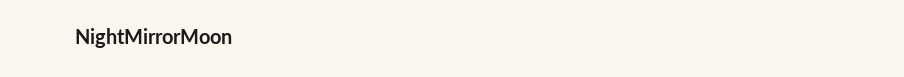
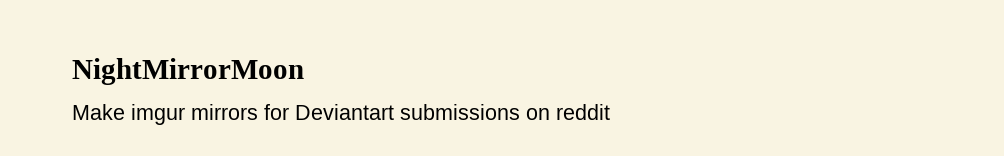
(232, 38) none -> [72,104,610,125] // Make imgur mirrors for Deviantart submissions on reddit

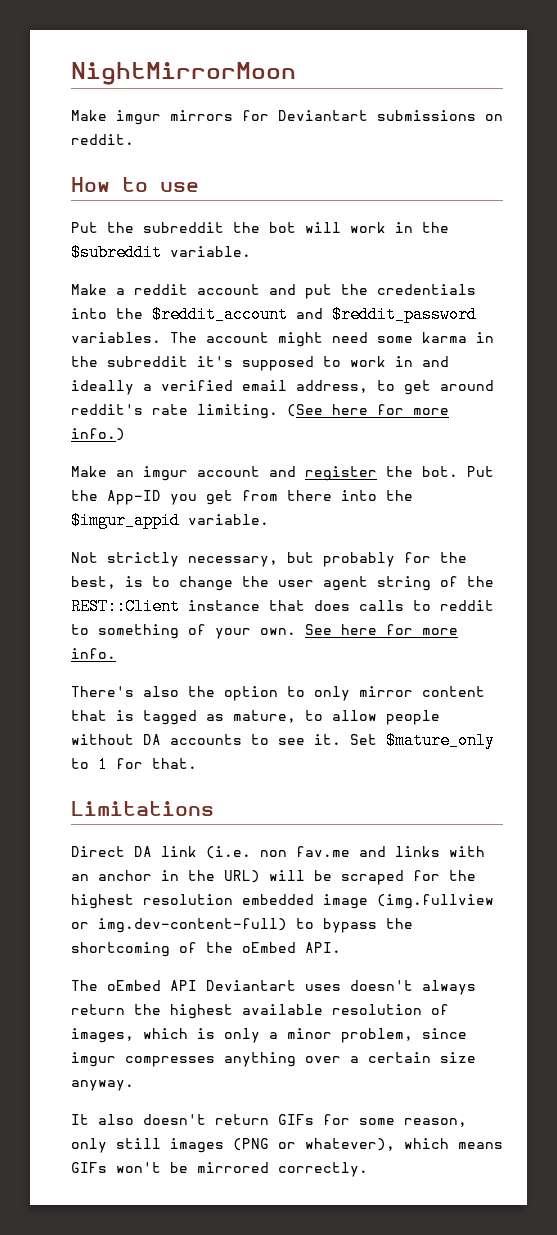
[556,104,610,120] reddit -> [71,134,134,145] [71,177,199,192] [71,222,449,233] [71,244,251,261] [71,284,476,299] [71,306,477,323] [71,332,494,347] [71,356,449,371] [71,380,494,395] [71,404,449,419] [71,428,125,441] [71,466,494,481] [71,490,413,505] [71,512,269,529] [71,552,467,567] [71,576,494,591] [71,598,494,615] [71,624,458,639] [71,648,116,659] [71,686,485,701] [71,710,440,725] [71,732,495,749] [71,756,197,773] [71,801,214,816] [71,846,485,859] [71,870,476,885] [71,894,494,909] [71,918,413,933] [71,942,341,957] [71,980,476,995] [71,1004,449,1019] [71,1028,467,1043] [71,1052,476,1067] [71,1080,134,1091] [71,1114,467,1127] [71,1138,503,1153] [71,1162,368,1177] reddit. // How to use // Put the subreddit the bot will work in the $subreddit variable. // Make a reddit account and put the credentials into the $reddit_account and $reddit_password variables. The account might need some karma in the subreddit it's supposed to work in and ideally a verified email address, to get around reddit's rate limiting. (See here for more info.) // Make an imgur account and register the bot. Put the App-ID you get from there into the $imgur_appid variable. // Not strictly necessary, but probably for the best, is to change the user agent string of the REST::Client instance that does calls to reddit to something of your own. See here for more info. // There's also the option to only mirror content that is tagged as mature, to allow people without DA accounts to see it. Set $mature_only to 1 for that. // Limitations // Direct DA link (i.e. non fav.me and links with an anchor in the URL) will be scraped for the highest resolution embedded image (img.fullview or img.dev-content-full) to bypass the shortcoming of the oEmbed API. // The oEmbed API Deviantart uses doesn't always return the highest available resolution of images, which is only a minor problem, since imgur compresses anything over a certain size anyway. // It also doesn't return GIFs for some reason, only still images (PNG or whatever), which means GIFs won't be mirrored correctly.

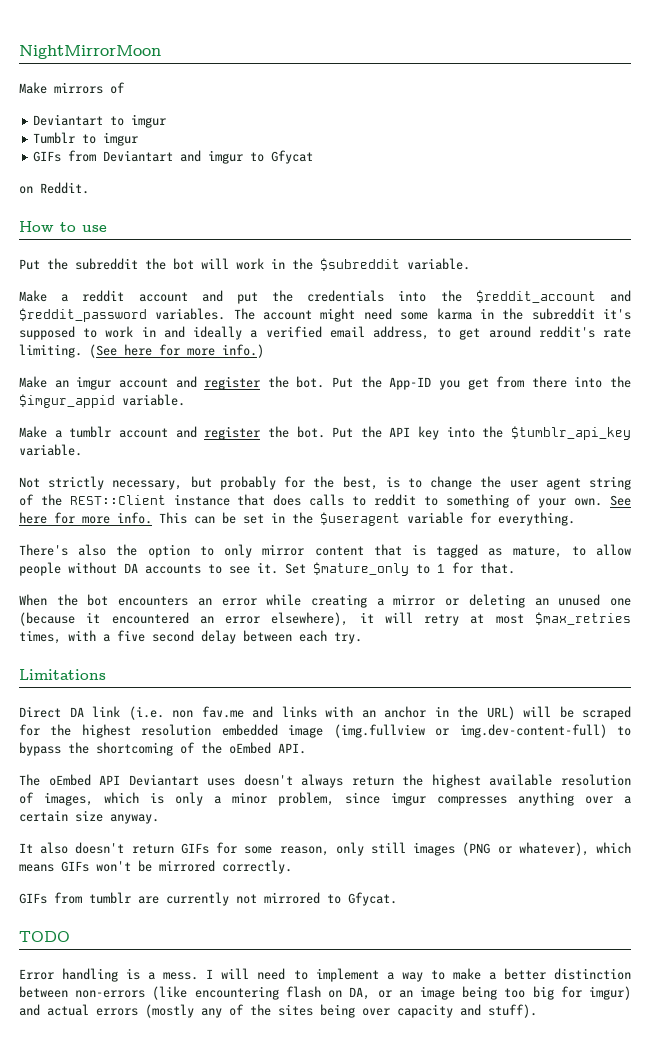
[116,110,503,125] [71,134,134,145] imgur mirrors for Deviantart submissions on reddit. -> [54,82,125,94] [33,114,167,128] [33,132,139,146] [33,150,314,164] [19,182,89,194] mirrors of // Deviantart to imgur // Tumblr to imgur // GIFs from Deviantart and imgur to Gfycat // on Reddit.
(269, 519) none -> [19,426,632,440] [19,444,82,456] // Make a tumblr account and register the bot. Put the API key into the $tumblr_api_key variable.
(116, 653) none -> [159,512,575,526] This can be set in the $useragent variable for everything.
(197, 763) none -> [19,594,631,608] [19,612,631,626] [19,630,362,644] // When the bot encounters an error while creating a mirror or deleting an unused one (because it encountered an error elsewhere), it will retry at most $max_retries times, with a five second delay between each try.
(368, 1169) none -> [19,892,397,906] [19,931,70,942] [19,968,631,982] [19,986,631,1000] [19,1004,537,1018] // GIFs from tumblr are currently not mirrored to Gfycat. // TODO // Error handling is a mess. I will need to implement a way to make a better distinction between non-errors (like encountering flash on DA, or an image being too big for imgur) and actual errors (mostly any of the sites being over capacity and stuff).

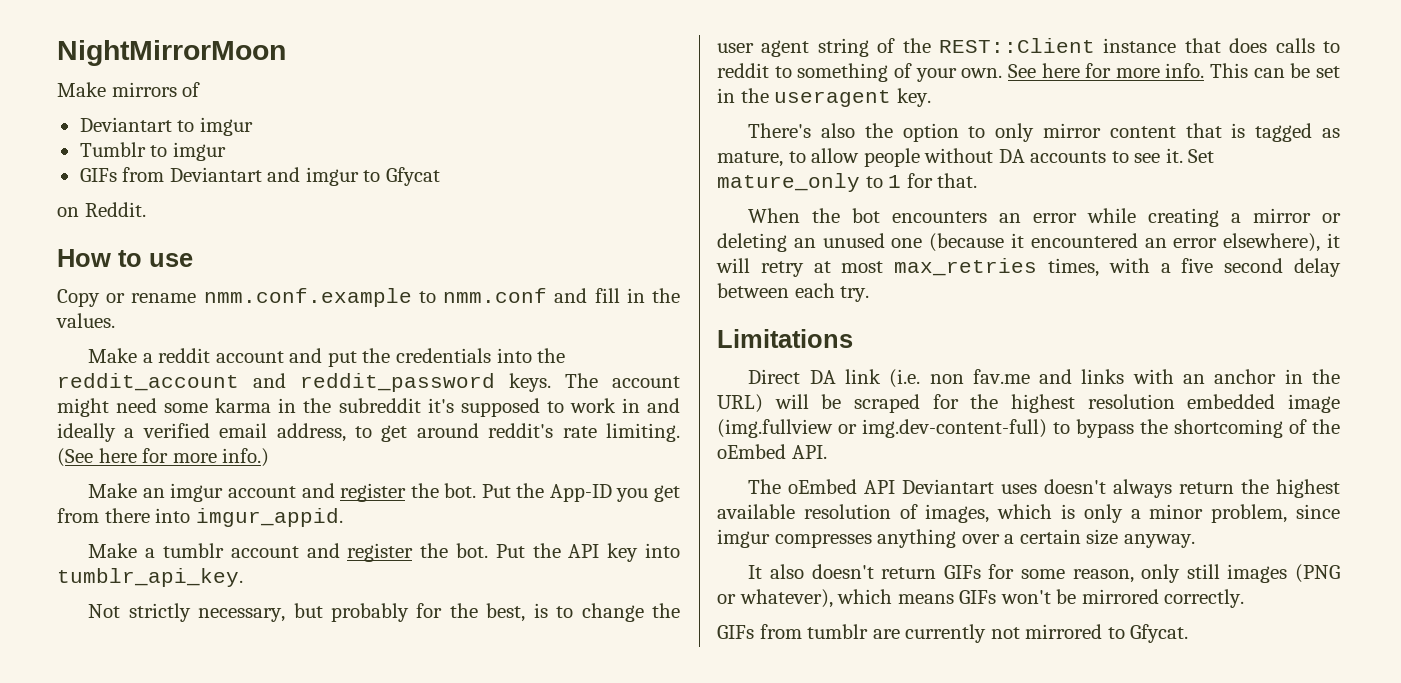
[19,258,470,271] Put the subreddit the bot will work in the $subreddit variable. -> [57,288,680,307] [56,313,115,328] Copy or rename nmm.conf.example to nmm.conf and fill in the values.
[475,290,631,303] [19,308,226,322] $reddit_account and $reddit_password variables. -> [57,373,551,392] reddit_account and reddit_password keys.
[610,376,631,388] [19,394,185,408] the $imgur_appid variable. -> [195,508,343,527] imgur_appid.
[482,426,632,440] [19,444,82,456] the $tumblr_api_key variable. -> [57,568,243,587] tumblr_api_key.
[320,512,575,526] $useragent variable for everything. -> [774,88,931,107] useragent key.
[313,562,409,576] $mature_only -> [717,173,860,192] mature_only
[534,612,631,625] $max_retries -> [894,258,1038,276] max_retries
[19,931,70,942] [19,968,631,982] [19,986,631,1000] [19,1004,537,1018] // TODO // Error handling is a mess. I will need to implement a way to make a better distinction between non-errors (like encountering flash on DA, or an image being too big for imgur) and actual errors (mostly any of the sites being over capacity and stuff). -> (1189, 633) none

